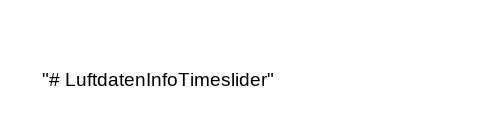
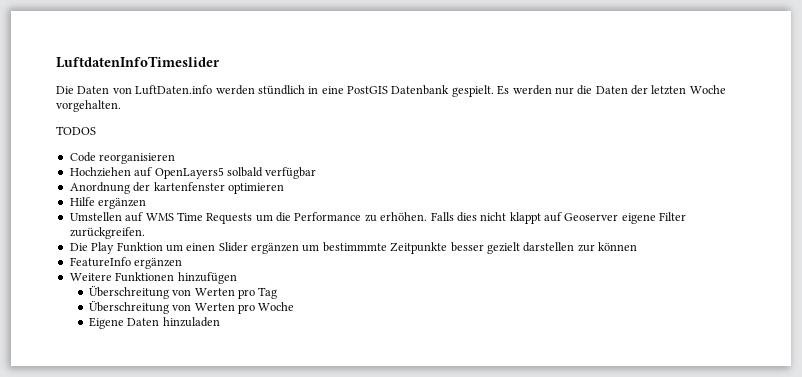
[42,73,275,86] "# LuftdatenInfoTimeslider" -> [56,56,220,68] [56,85,726,97] [56,100,121,112] [56,126,96,135] [69,152,176,164] [69,167,317,179] [69,182,284,194] [69,197,147,209] [69,212,687,224] [69,227,145,239] [69,242,637,254] [69,257,183,269] [69,272,237,284] [88,286,278,299] [88,301,295,314] [88,317,220,329] LuftdatenInfoTimeslider // Die Daten von LuftDaten.info werden stündlich in eine PostGIS Datenbank gespielt. Es werden nur die Daten der letzten Woche vorgehalten. // TODOS // Code reorganisieren // Hochziehen auf OpenLayers5 solbald verfügbar // Anordnung der kartenfenster optimieren // Hilfe ergänzen // Umstellen auf WMS Time Requests um die Performance zu erhöhen. Falls dies nicht klappt auf Geoserver eigene Filter zurückgreifen. // Die Play Funktion um einen Slider ergänzen um bestimmmte Zeitpunkte besser gezielt darstellen zur können // FeatureInfo ergänzen // Weitere Funktionen hinzufügen // Überschreitung von Werten pro Tag // Überschreitung von Werten pro Woche // Eigene Daten hinzuladen

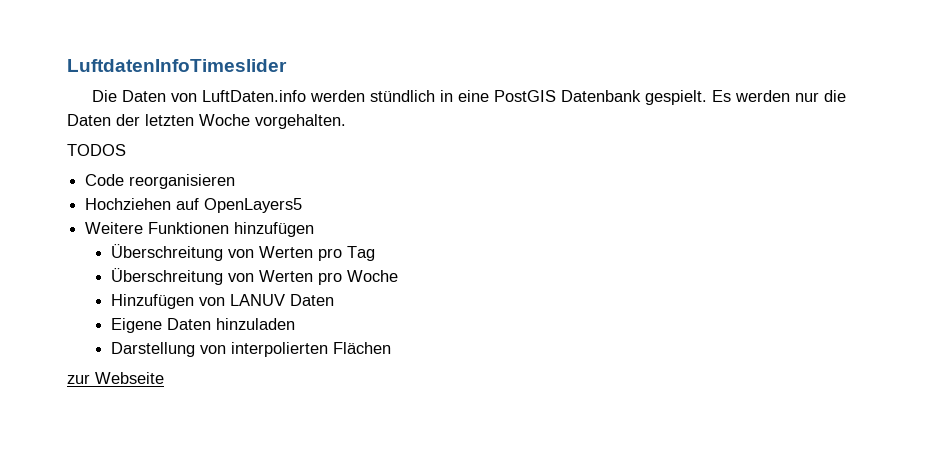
[226,167,317,179] [69,182,284,194] [69,197,147,209] [69,212,687,224] [69,227,145,239] [69,242,637,254] [69,257,183,269] solbald verfügbar // Anordnung der kartenfenster optimieren // Hilfe ergänzen // Umstellen auf WMS Time Requests um die Performance zu erhöhen. Falls dies nicht klappt auf Geoserver eigene Filter zurückgreifen. // Die Play Funktion um einen Slider ergänzen um bestimmmte Zeitpunkte besser gezielt darstellen zur können // FeatureInfo ergänzen -> (303, 205) none
(295, 306) none -> [110,294,334,309] // Hinzufügen von LANUV Daten
(220, 322) none -> [110,342,391,357] [67,372,164,384] // Darstellung von interpolierten Flächen // zur Webseite

